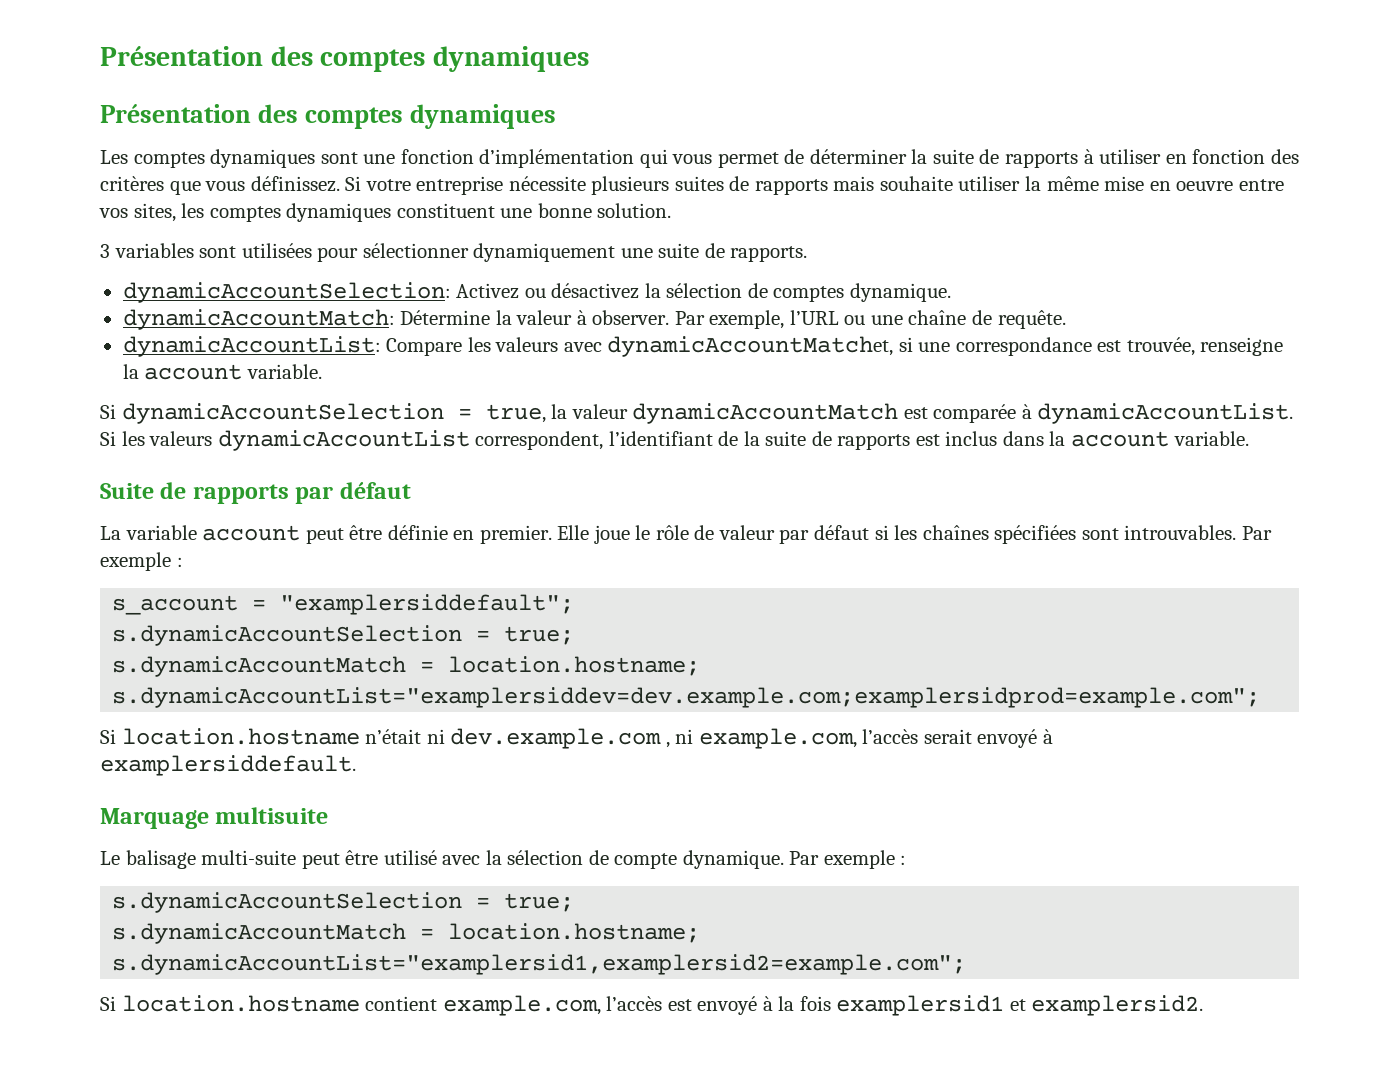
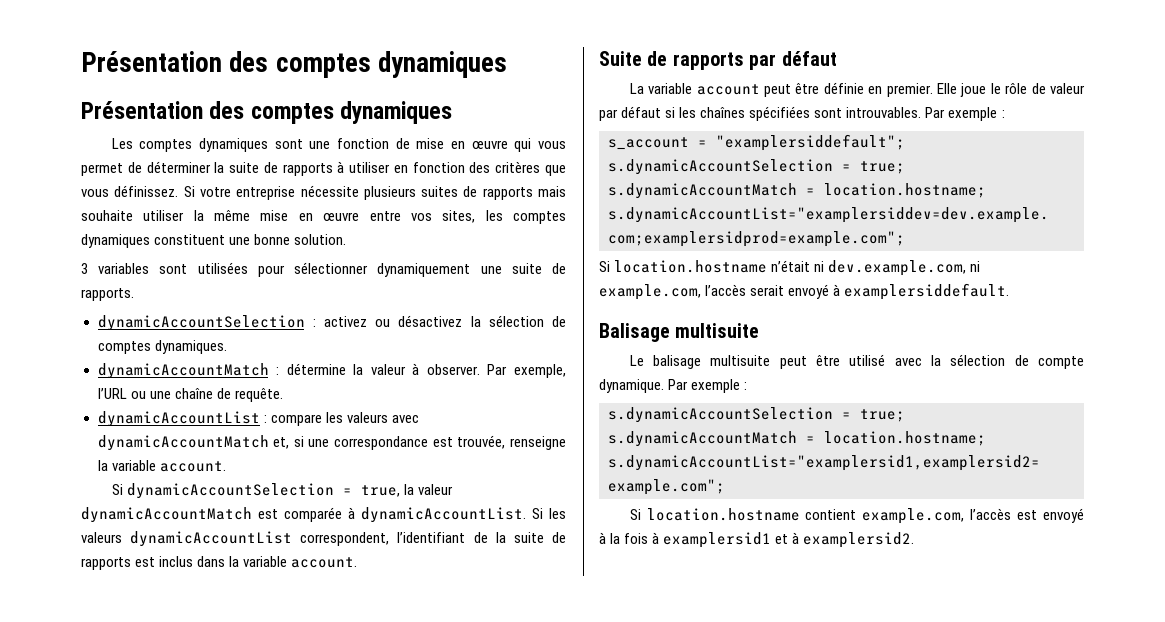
[479,149,635,168] d’implémentation -> [395,138,508,149] de mise en œuvre
[1176,181,1234,191] oeuvre -> [323,212,360,221] œuvre
[122,282,520,303] dynamicAccountSelection: Activez -> [97,315,367,331] dynamicAccountSelection : activez
[849,283,951,302] [122,309,491,330] dynamique. // dynamicAccountMatch: Détermine -> [154,340,227,354] [97,363,346,379] dynamiques. // dynamicAccountMatch : détermine
[122,336,463,357] dynamicAccountList: Compare -> [97,411,322,427] dynamicAccountList : compare
[607,336,894,357] dynamicAccountMatchet, -> [97,435,290,451] dynamicAccountMatch et,
[144,364,322,380] account variable. -> [111,460,226,472] variable account.
[1071,431,1249,447] account variable. -> [243,556,358,568] variable account.
[450,728,670,749] dev.example.com , -> [828,260,967,276] dev.example.com,
[100,808,209,829] Marquage -> [599,323,670,342] Balisage
[201,850,297,865] multi-suite -> [710,355,771,366] multisuite
(831, 1003) none -> [652,532,660,544] à
(1026, 1005) none -> [792,532,800,544] à

